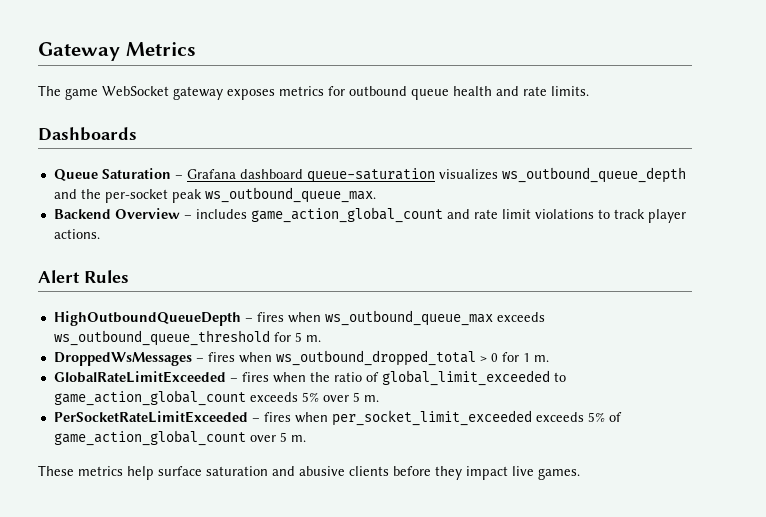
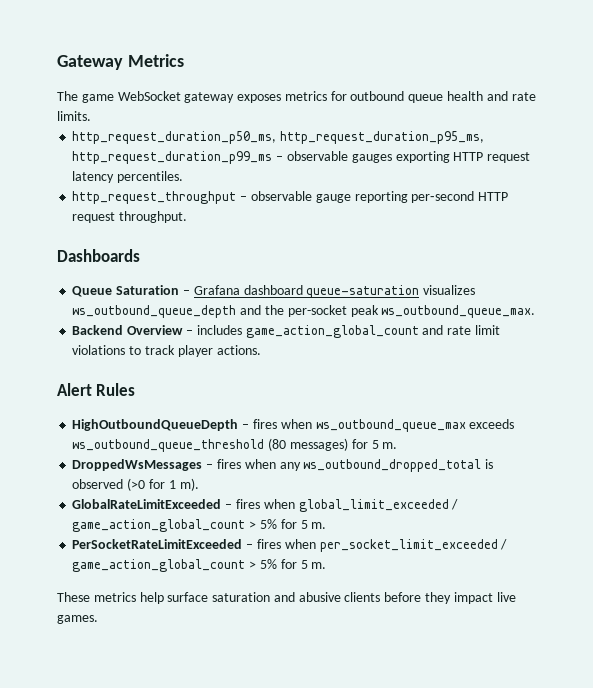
(589, 91) none -> [72,131,485,144] [72,151,531,164] [72,171,184,183] [72,191,509,204] [72,211,188,223] // http_request_duration_p50_ms, http_request_duration_p95_ms, http_request_duration_p99_ms – observable gauges exporting HTTP request latency percentiles. // http_request_throughput – observable gauge reporting per‑second HTTP request throughput.
(270, 338) none -> [268,438,348,451] (80 messages)
[275,350,498,366] ws_outbound_dropped_total > 0 -> [279,459,494,472] [72,478,146,491] any ws_outbound_dropped_total is observed (>0
[533,355,549,362] m. -> [179,478,199,491] m).
[309,370,566,386] [53,390,349,406] the ratio of global_limit_exceeded to game_action_global_count exceeds 5% over -> [298,499,459,512] [72,519,297,532] global_limit_exceeded / game_action_global_count > 5% for
[535,412,622,422] [53,430,276,446] exceeds 5% of game_action_global_count over -> [500,539,508,550] [72,559,297,572] / game_action_global_count > 5% for

